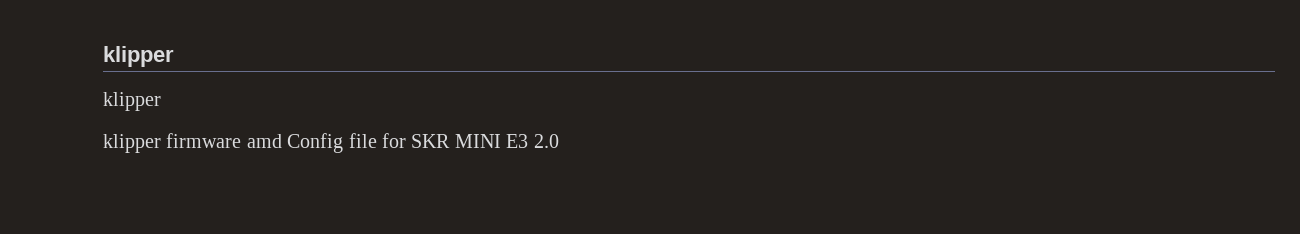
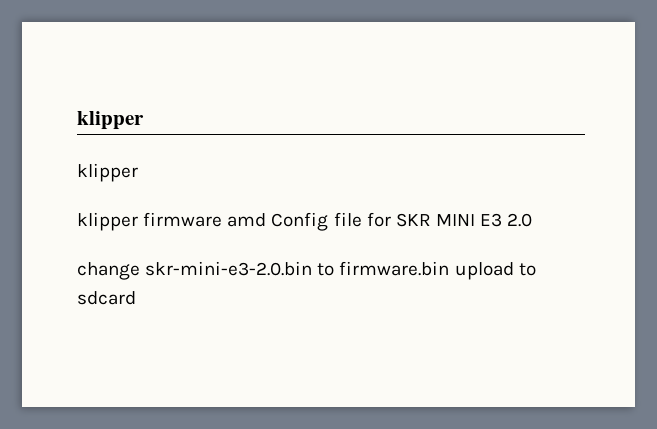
(559, 141) none -> [77,261,536,280] [77,291,136,305] // change skr-mini-e3-2.0.bin to firmware.bin upload to sdcard

